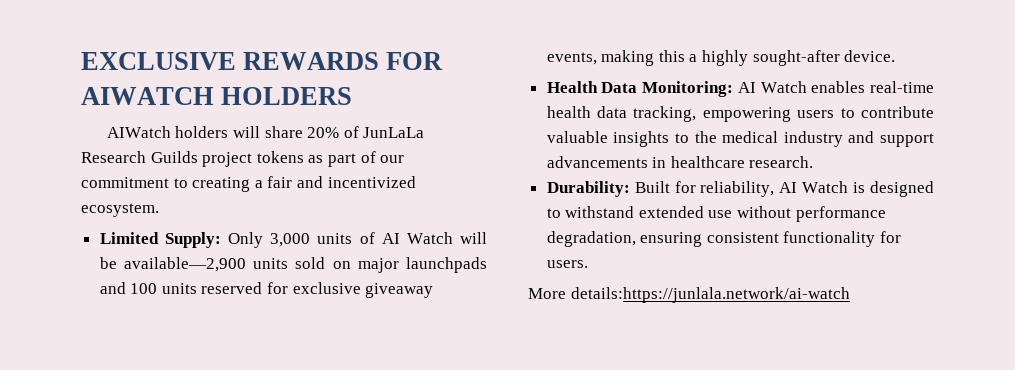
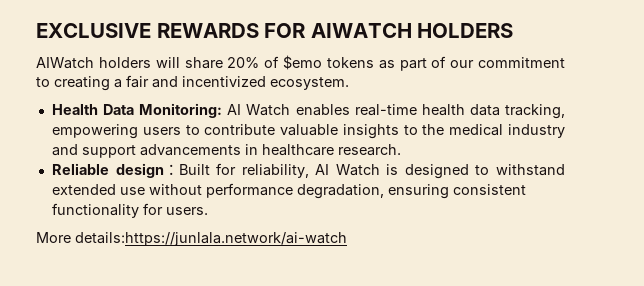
[363,127,425,138] [81,151,253,167] JunLaLa Research Guilds project -> [283,55,323,70] $emo
[99,232,488,248] [99,257,487,273] [99,282,434,298] [546,50,896,66] // Limited Supply: Only 3,000 units of AI Watch will be available—2,900 units sold on major launchpads and 100 units reserved for exclusive giveaway events, making this a highly sought-after device. -> (349, 83) none
[546,181,630,197] Durability: -> [51,163,179,178] Reliable design：

